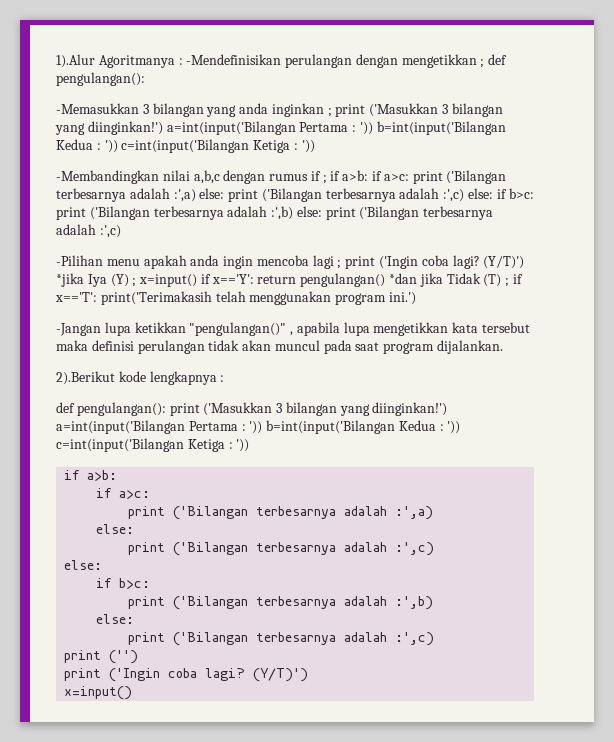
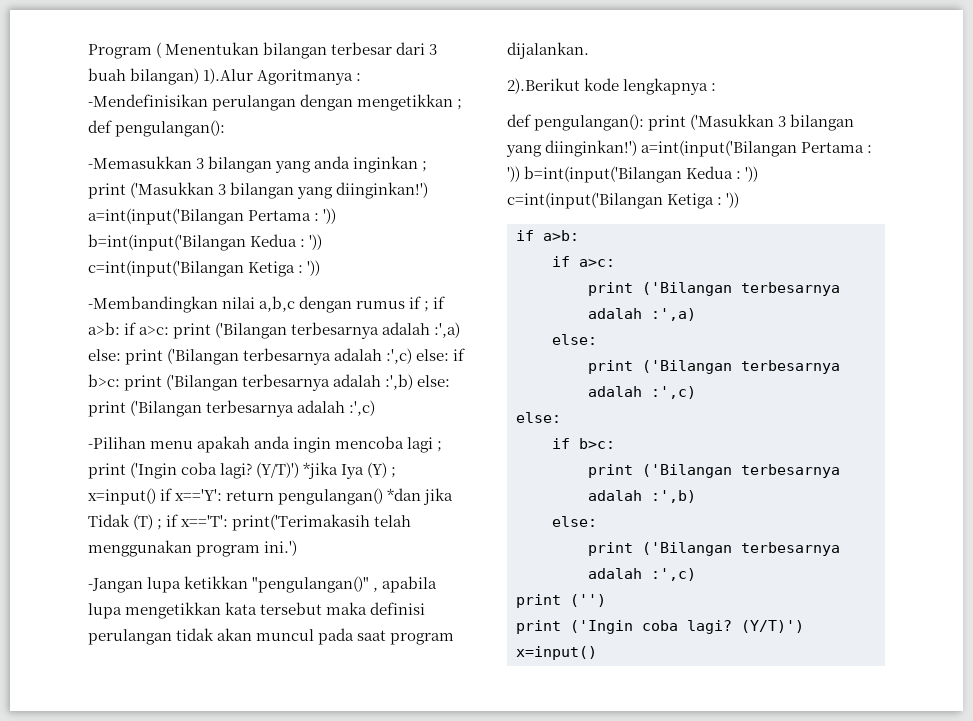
(56, 61) none -> [88,42,438,59] [88,68,200,85] Program ( Menentukan bilangan terbesar dari 3 buah bilangan)

